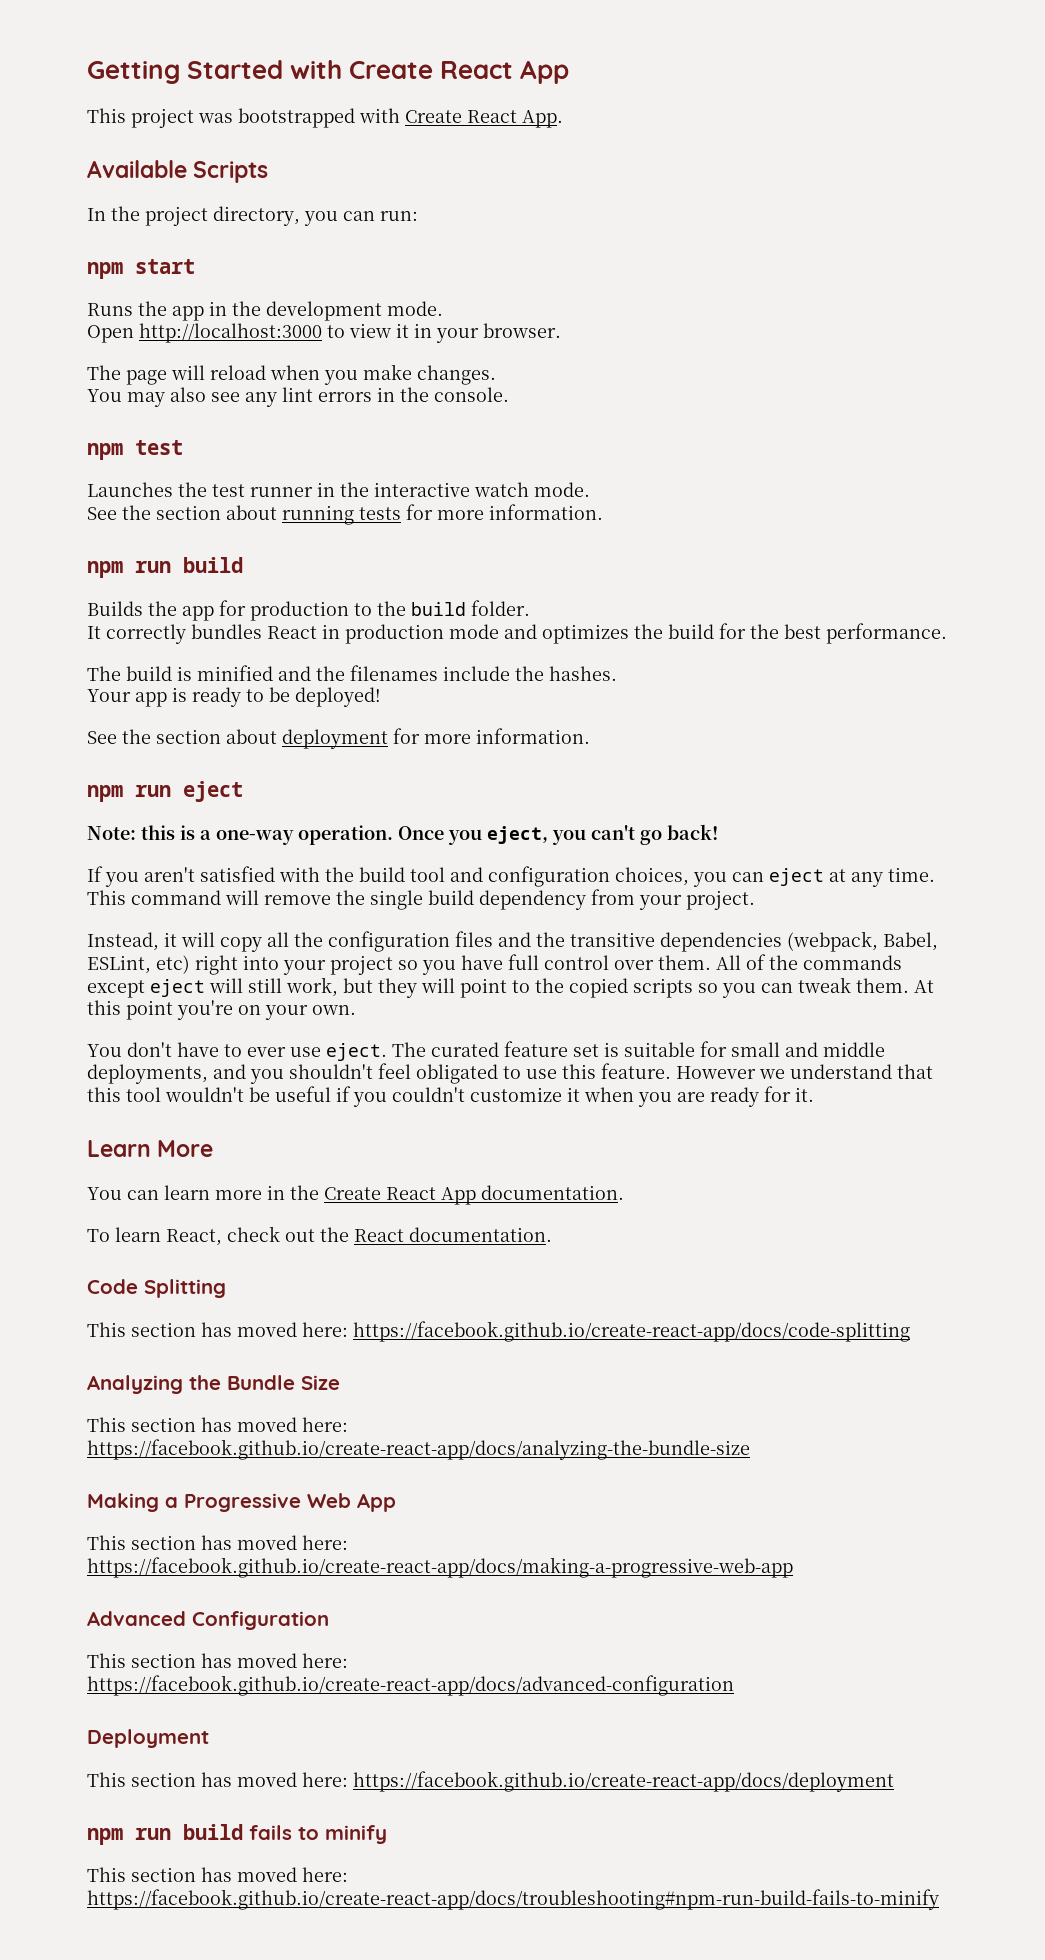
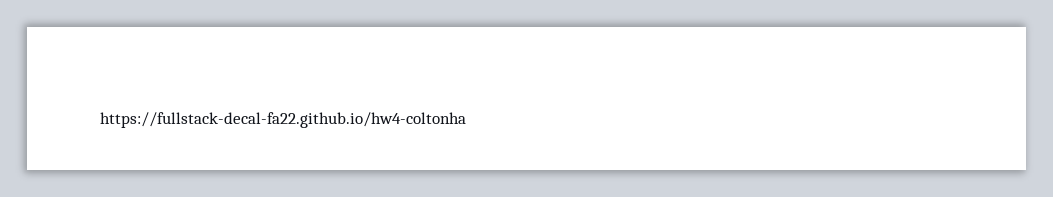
[87,60,570,84] [87,108,563,128] [87,160,269,183] [87,206,418,226] [87,259,195,279] [87,301,443,321] [87,323,561,343] [87,364,496,385] [87,387,509,407] [87,440,183,460] [87,482,590,497] [87,504,603,525] [87,557,243,578] [87,600,530,621] [87,623,947,644] [87,665,617,681] [87,687,381,707] [87,728,590,749] [87,781,243,802] [87,824,718,845] [87,866,935,887] [87,889,755,910] [87,931,938,952] [87,954,902,975] [87,977,934,998] [87,1000,356,1020] [87,1041,885,1061] [87,1063,933,1084] [87,1086,814,1107] [87,1140,214,1157] [87,1185,624,1205] [87,1226,552,1246] [87,1279,226,1298] [87,1321,910,1342] [87,1375,340,1394] [87,1417,348,1432] [87,1439,750,1460] [87,1493,396,1512] [87,1535,348,1550] [87,1557,793,1578] [87,1611,329,1630] [87,1653,348,1668] [87,1675,734,1696] [87,1729,209,1748] [87,1771,894,1792] [87,1824,387,1845] [87,1867,348,1882] [87,1889,939,1910] Getting Started with Create React App // This project was bootstrapped with Create React App. // Available Scripts // In the project directory, you can run: // npm start // Runs the app in the development mode. // Open http://localhost:3000 to view it in your browser. // The page will reload when you make changes. // You may also see any lint errors in the console. // npm test // Launches the test runner in the interactive watch mode. // See the section about running tests for more information. // npm run build // Builds the app for production to the build folder. // It correctly bundles React in production mode and optimizes the build for the best performance. // The build is minified and the filenames include the hashes. // Your app is ready to be deployed! // See the section about deployment for more information. // npm run eject // Note: this is a one-way operation. Once you eject, you can't go back! // If you aren't satisfied with the build tool and configuration choices, you can eject at any time. This command will remove the single build dependency from your project. // Instead, it will copy all the configuration files and the transitive dependencies (webpack, Babel, ESLint, etc) right into your project so you have full control over them. All of the commands except eject will still work, but they will point to the copied scripts so you can tweak them. At this point you're on your own. // You don't have to ever use eject. The curated feature set is suitable for small and middle deployments, and you shouldn't feel obligated to use this feature. However we understand that this tool wouldn't be useful if you couldn't customize it when you are ready for it. // Learn More // You can learn more in the Create React App documentation. // To learn React, check out the React documentation. // Code Splitting // This section has moved here: https://facebook.github.io/create-react-app/docs/code-splitting // Analyzing the Bundle Size // This section has moved here: https://facebook.github.io/create-react-app/docs/analyzing-the-bundle-size // Making a Progressive Web App // This section has moved here: https://facebook.github.io/create-react-app/docs/making-a-progressive-web-app // Advanced Configuration // This section has moved here: https://facebook.github.io/create-react-app/docs/advanced-configuration // Deployment // This section has moved here: https://facebook.github.io/create-react-app/docs/deployment // npm run build fails to minify // This section has moved here: https://facebook.github.io/create-react-app/docs/troubleshooting#npm-run-build-fails-to-minify -> [100,112,466,128] https://fullstack-decal-fa22.github.io/hw4-coltonha

